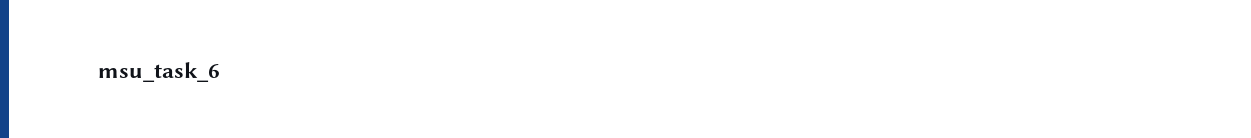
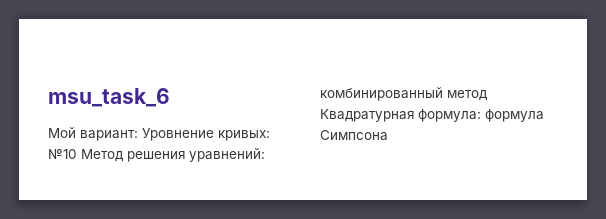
(220, 72) none -> [48,127,270,141] [48,148,265,162] [320,87,488,101] [320,109,544,122] [320,130,388,141] // Мой вариант: Уровнение кривых: №10 Метод решения уравнений: комбинированный метод Квадратурная формула: формула Симпсона

